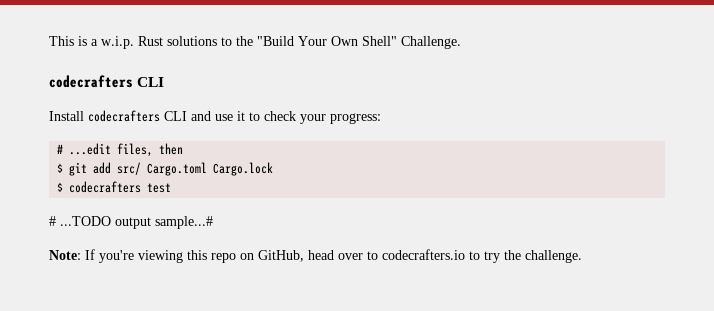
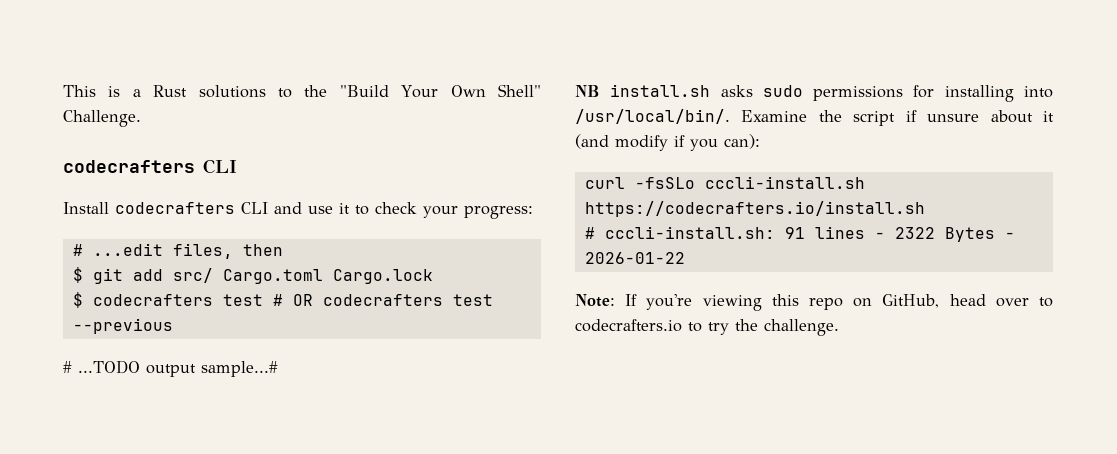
[101,36,134,49] w.i.p. -> (141, 93) none
(172, 188) none -> [272,294,493,306] [72,318,173,334] # OR codecrafters test --previous
(213, 222) none -> [575,84,1053,102] [575,109,1054,126] [575,134,760,151] [584,176,865,189] [584,201,925,217] [584,226,1015,242] [584,252,685,264] // NB install.sh asks sudo permissions for installing into /usr/local/bin/. Examine the script if unsure about it (and modify if you can): // curl -fsSLo cccli-install.sh https://codecrafters.io/install.sh // # cccli-install.sh: 91 lines - 2322 Bytes - 2026-01-22

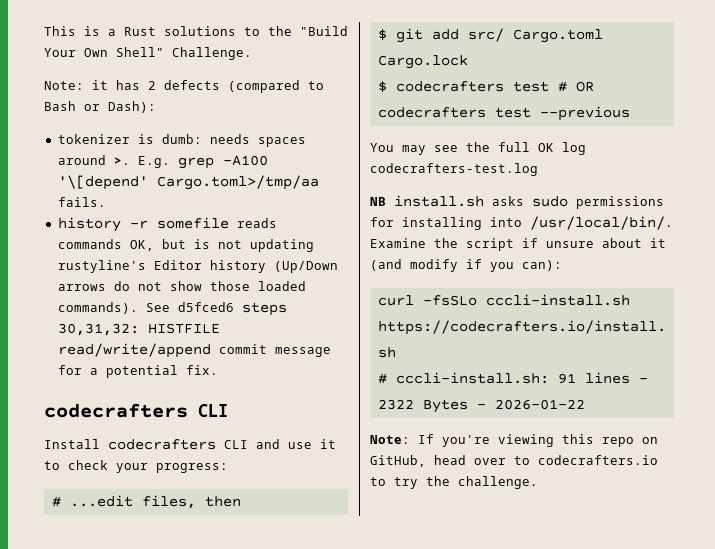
(141, 118) none -> [44,80,324,93] [44,101,156,113] [57,134,306,147] [57,155,268,169] [57,175,319,190] [57,197,106,207] [57,217,277,232] [57,239,314,252] [57,260,338,273] [57,281,306,291] [57,302,287,316] [57,323,220,336] [57,343,331,358] [57,365,218,378] // Note: it has 2 defects (compared to Bash or Dash): // tokenizer is dumb: needs spaces around >. E.g. grep -A100 '\[depend' Cargo.toml>/tmp/aa fails. // history -r somefile reads commands OK, but is not updating rustyline's Editor history (Up/Down arrows do not show those loaded commands). See d5fced6 steps 30,31,32: HISTFILE read/write/append commit message for a potential fix.
[63,360,278,377] # ...TODO output sample...# -> [370,142,586,155] [370,163,538,176] You may see the full OK log codecrafters-test.log

